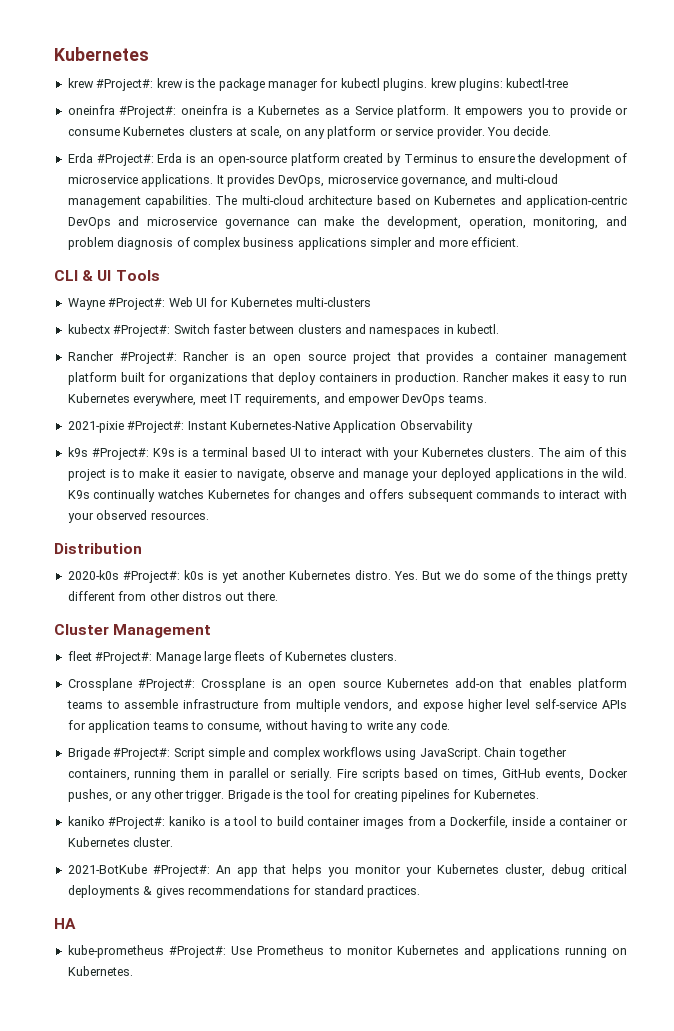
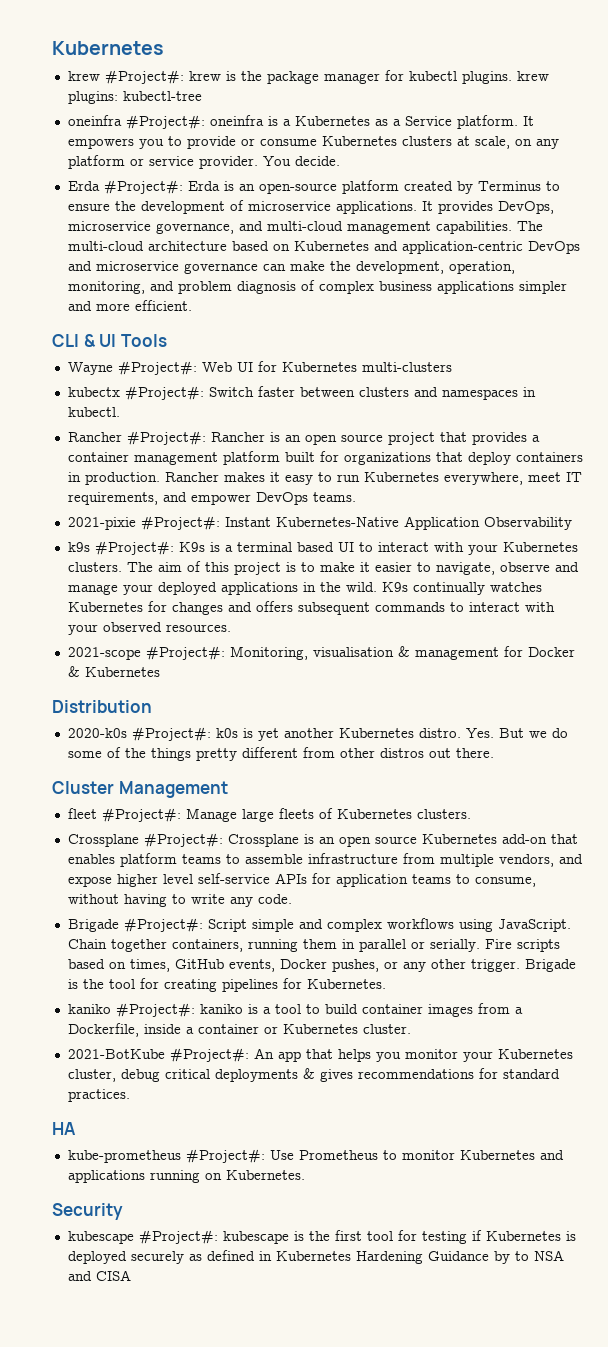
(209, 516) none -> [67,646,575,660] [67,666,160,677] // 2021-scope #Project#: Monitoring, visualisation & management for Docker & Kubernetes
(133, 971) none -> [52,1203,123,1220] [67,1230,576,1244] [67,1250,564,1264] [67,1270,131,1281] // Security // kubescape #Project#: kubescape is the first tool for testing if Kubernetes is deployed securely as defined in Kubernetes Hardening Guidance by to NSA and CISA

